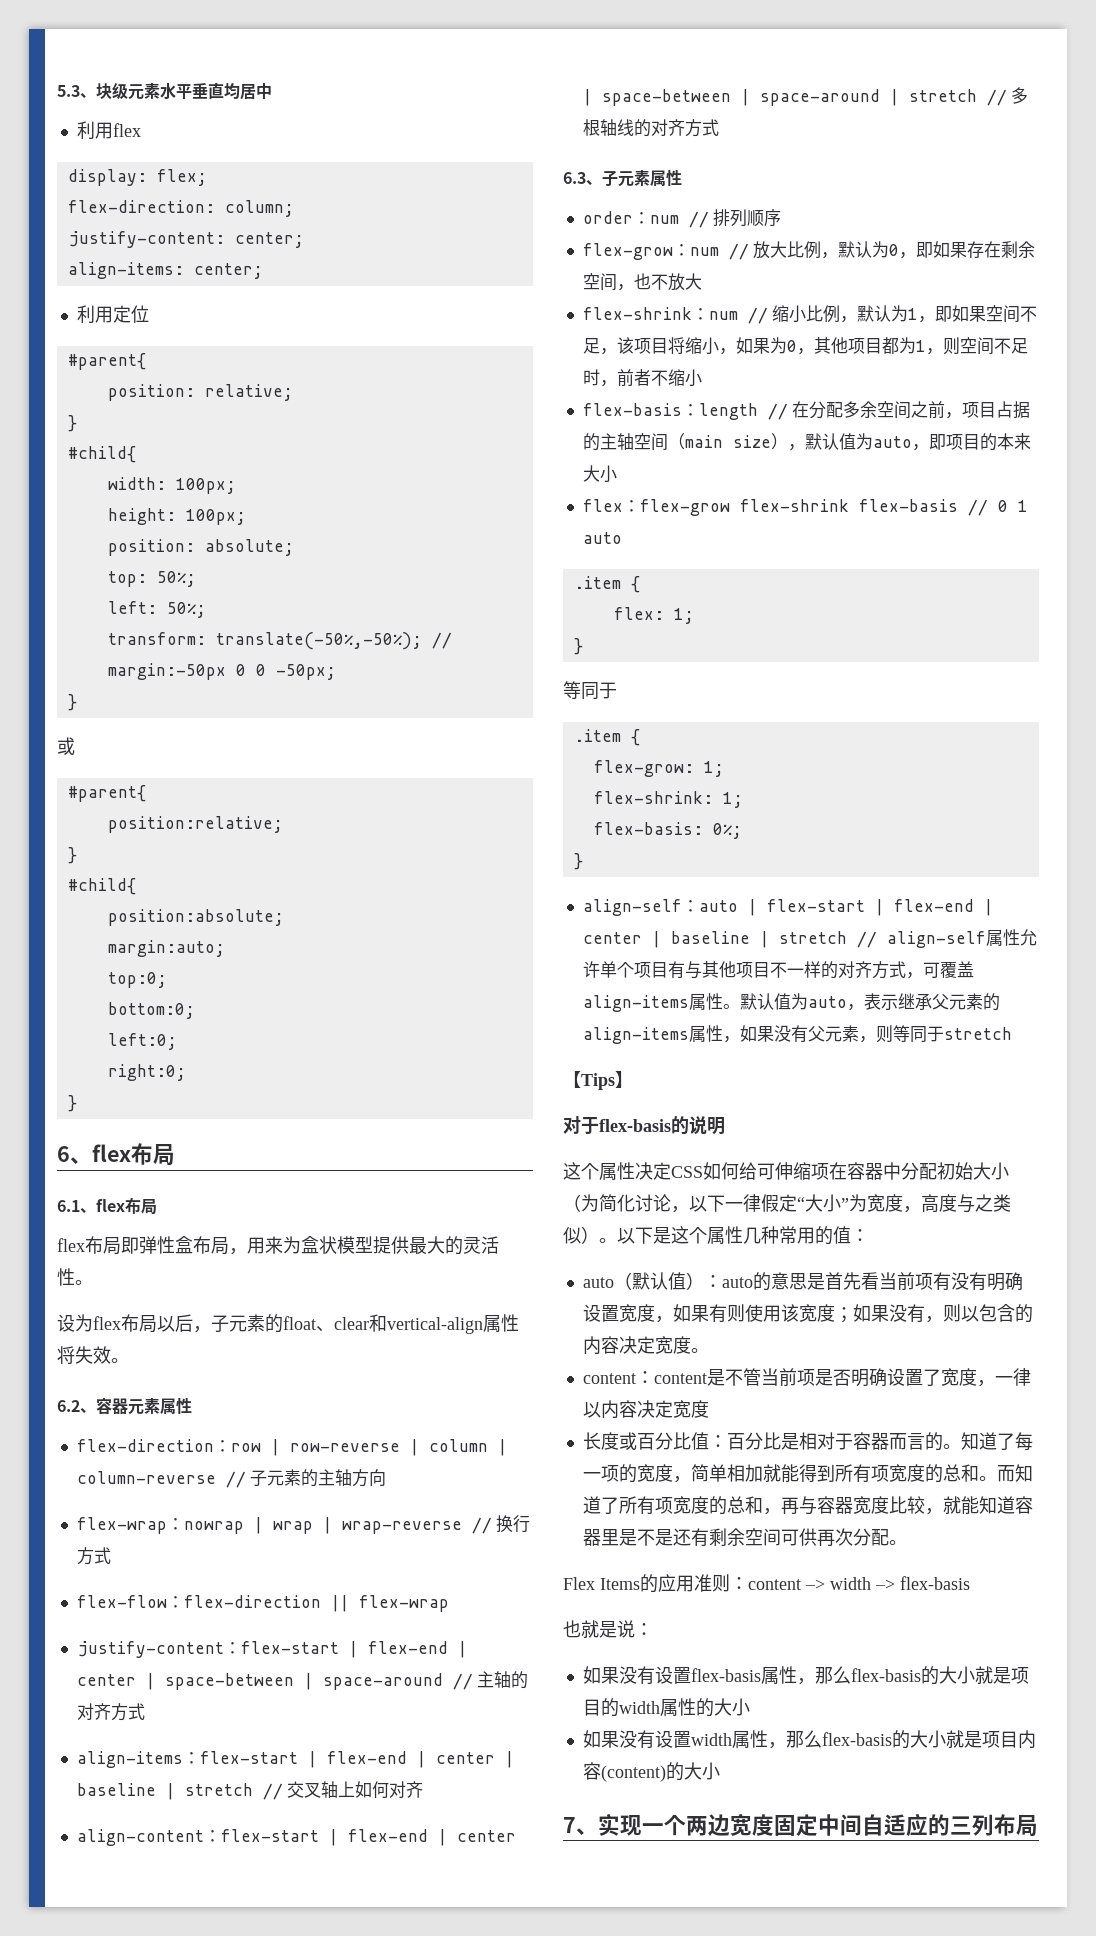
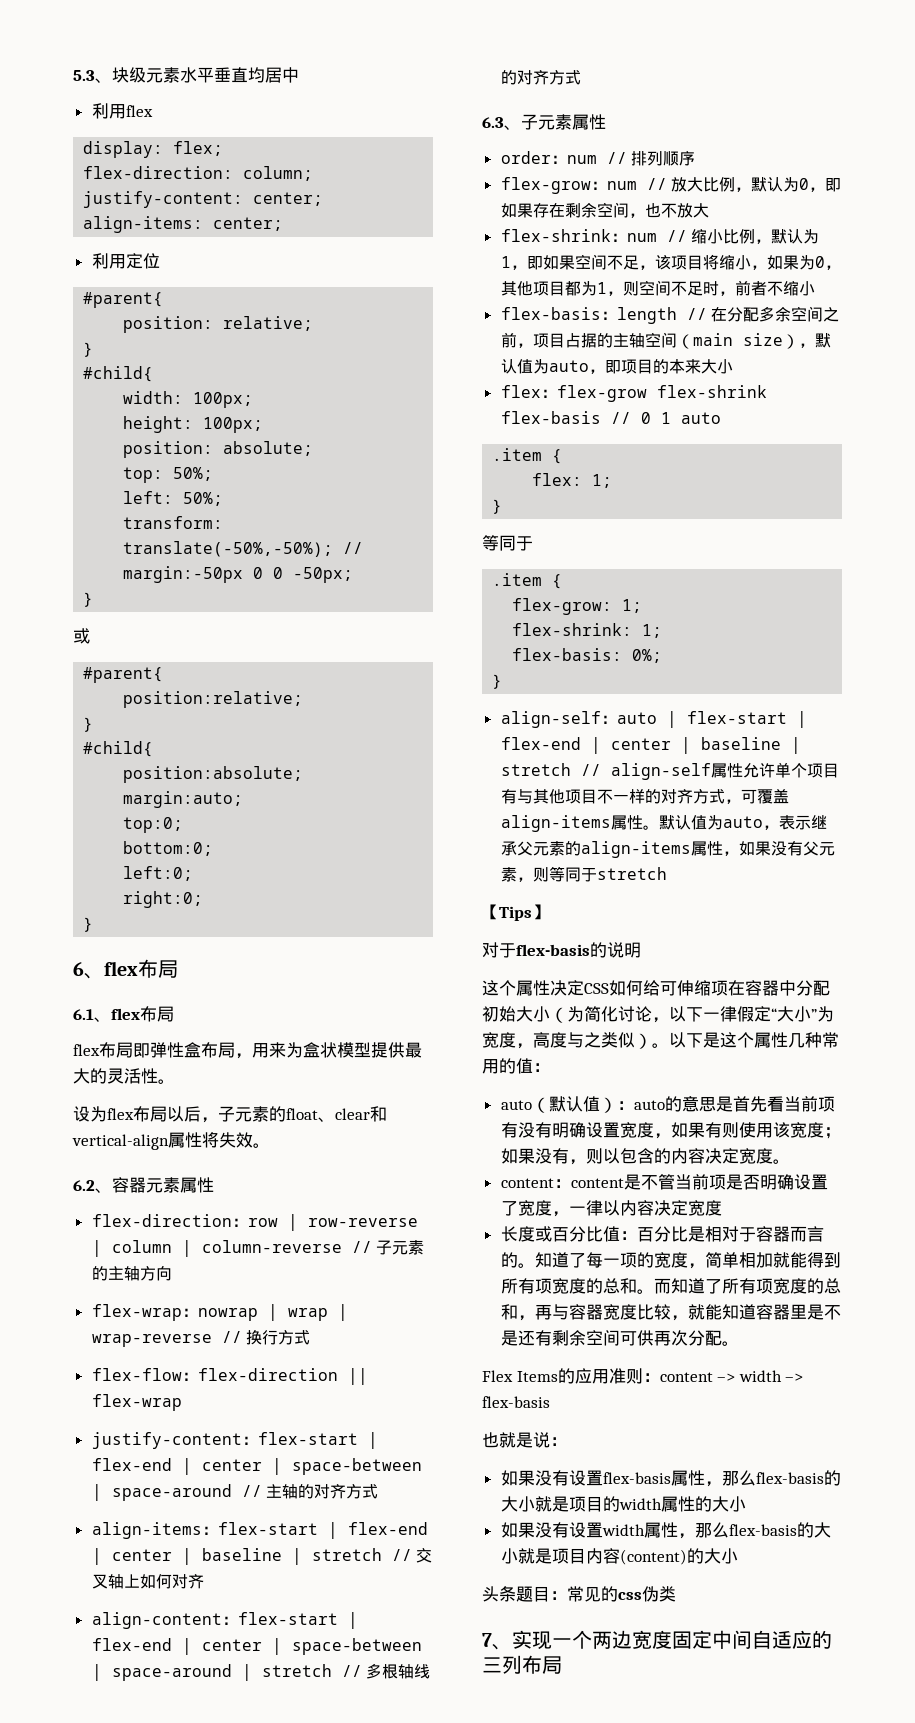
(720, 1771) none -> [482,1586,676,1602] // 头条题目：常见的css伪类

